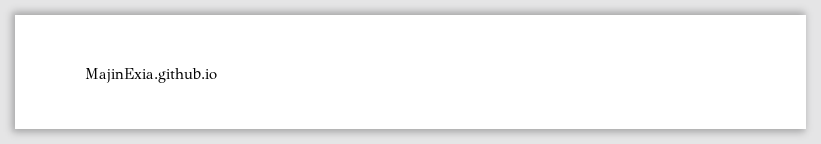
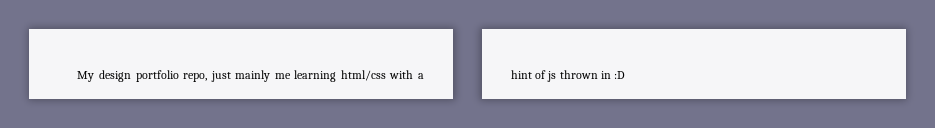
[85,68,217,83] MajinExia.github.io -> [77,70,626,82] My design portfolio repo, just mainly me learning html/css with a hint of js thrown in :D

